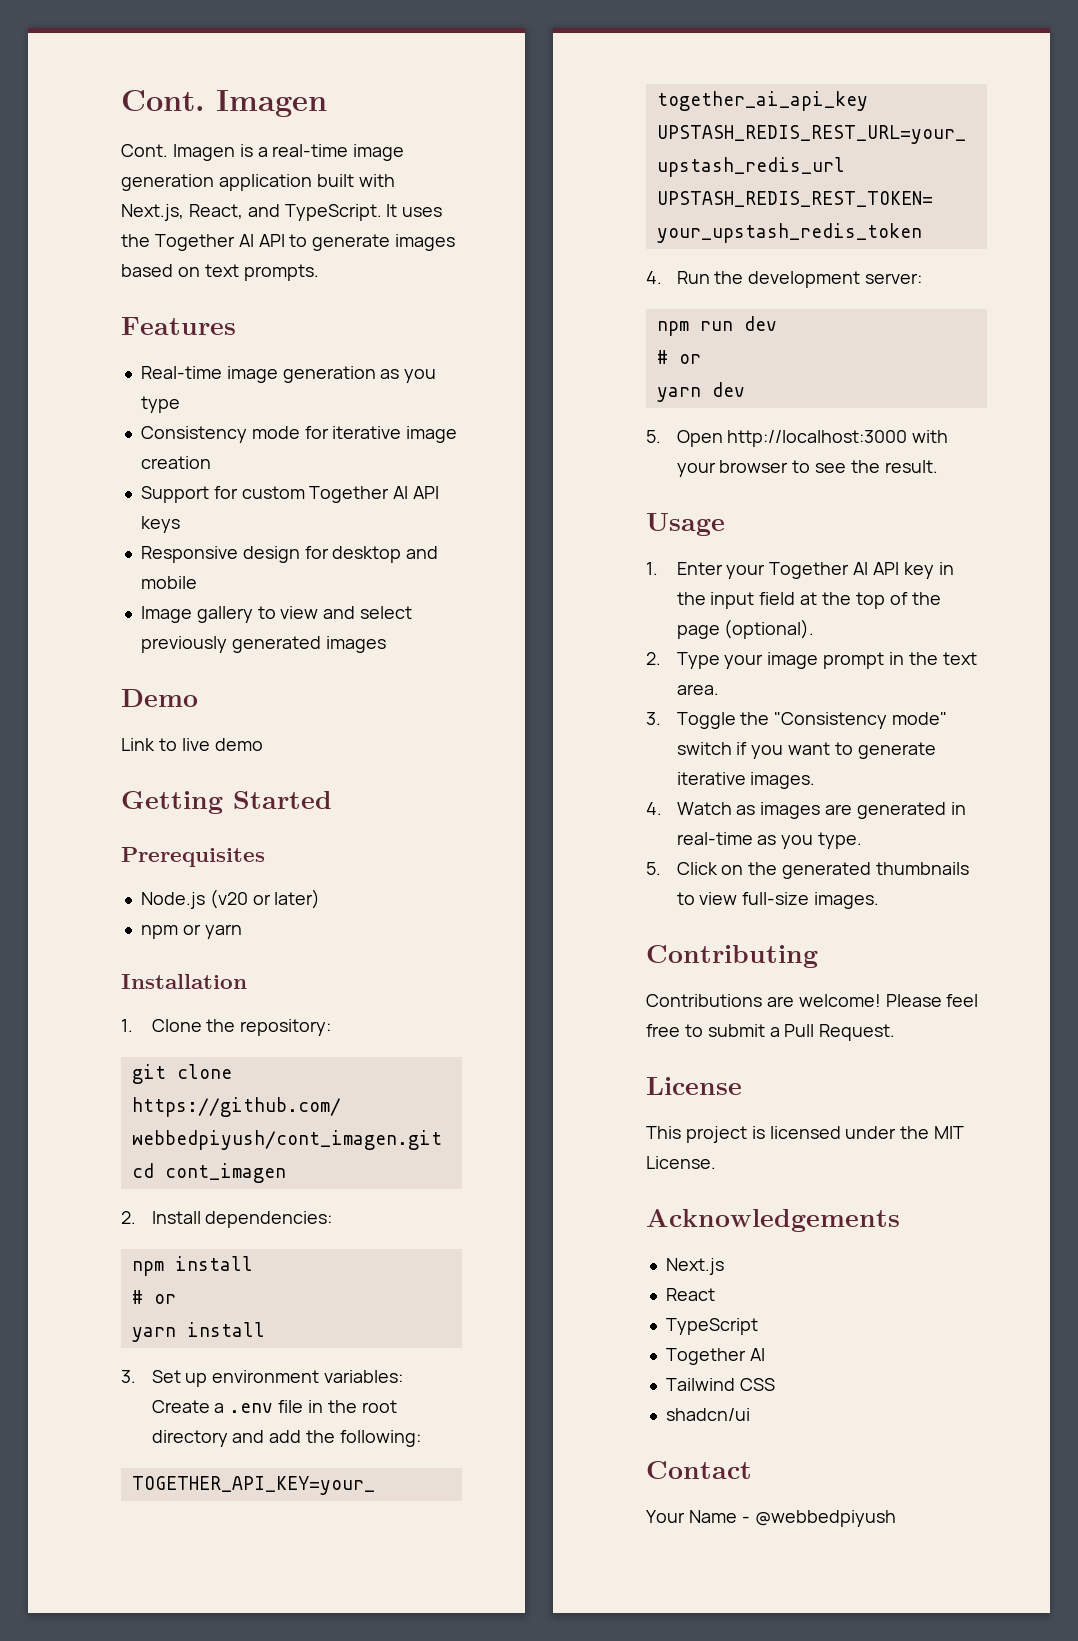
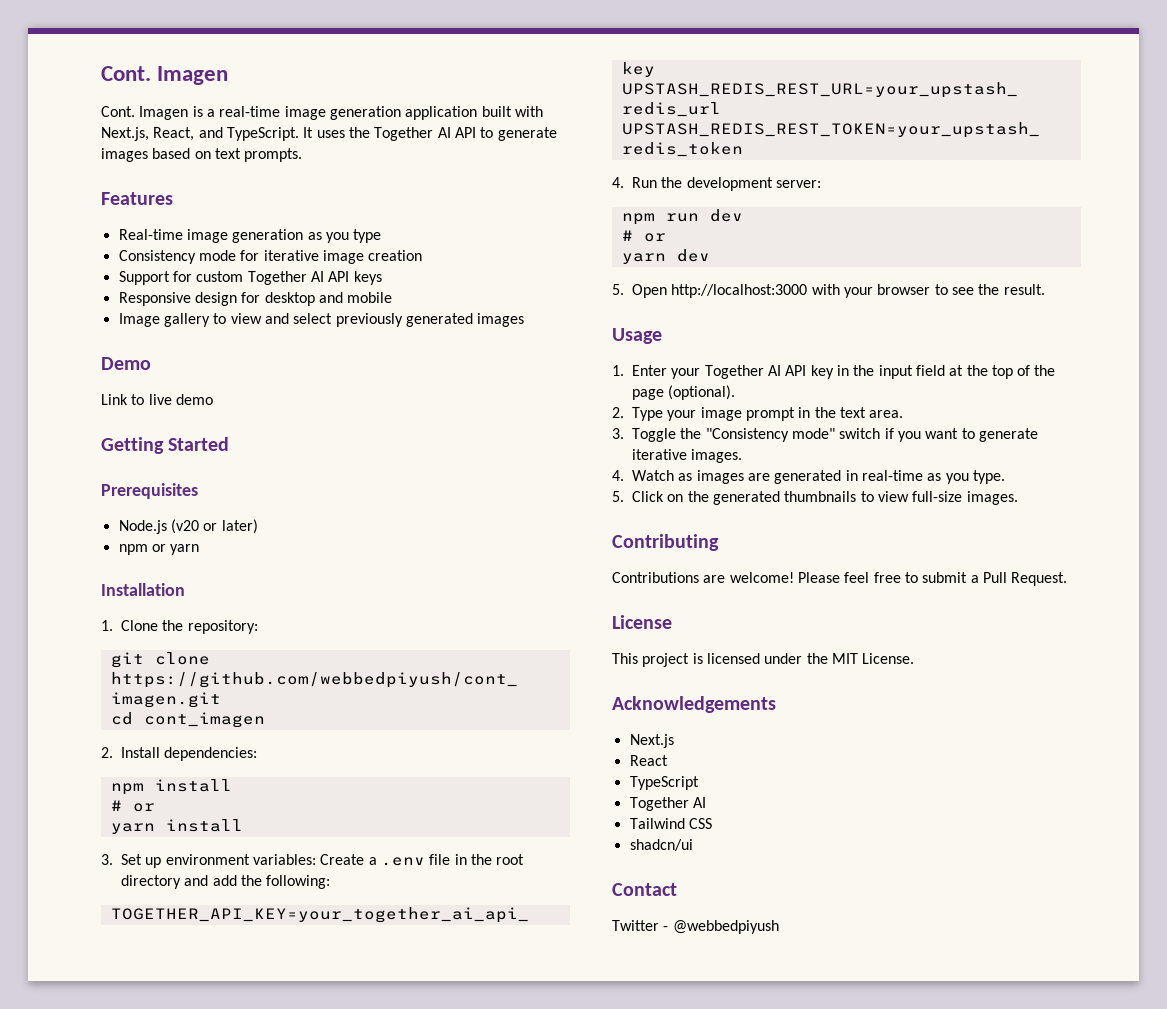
[646,1510,737,1523] Your Name -> [612,920,659,931] Twitter

